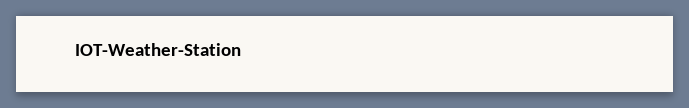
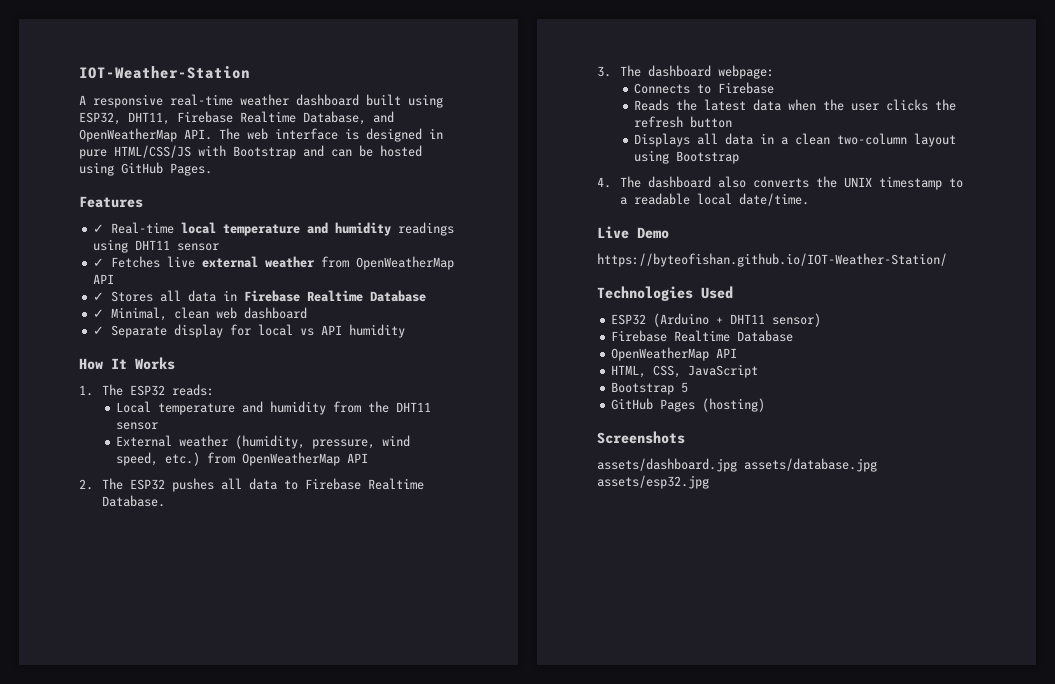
(241, 49) none -> [79,94,443,108] [79,111,394,125] [79,128,443,142] [79,145,422,159] [79,162,212,176] [79,196,143,208] [93,222,455,236] [93,239,220,253] [93,256,455,270] [93,274,115,284] [93,290,427,302] [93,307,308,321] [93,324,406,338] [79,357,175,370] [79,384,214,396] [116,401,432,415] [116,422,159,430] [116,435,411,449] [116,452,369,466] [79,478,424,492] [101,495,165,507] [597,65,774,79] [634,82,775,94] [634,99,957,111] [634,116,733,128] [634,133,957,147] [634,150,740,164] [597,176,963,190] [619,193,809,206] [597,226,669,239] [597,253,947,267] [597,286,733,301] [611,313,822,327] [611,330,794,342] [611,347,738,361] [611,364,759,378] [611,382,689,395] [611,398,766,412] [597,431,685,444] [597,458,877,472] [597,475,709,489] // A responsive real-time weather dashboard built using ESP32, DHT11, Firebase Realtime Database, and OpenWeatherMap API. The web interface is designed in pure HTML/CSS/JS with Bootstrap and can be hosted using GitHub Pages. // Features // ✓ Real-time local temperature and humidity readings using DHT11 sensor // ✓ Fetches live external weather from OpenWeatherMap API // ✓ Stores all data in Firebase Realtime Database // ✓ Minimal, clean web dashboard // ✓ Separate display for local vs API humidity // How It Works // 1. The ESP32 reads: // Local temperature and humidity from the DHT11 sensor // External weather (humidity, pressure, wind speed, etc.) from OpenWeatherMap API // 2. The ESP32 pushes all data to Firebase Realtime Database. // 3. The dashboard webpage: // Connects to Firebase // Reads the latest data when the user clicks the refresh button // Displays all data in a clean two-column layout using Bootstrap // 4. The dashboard also converts the UNIX timestamp to a readable local date/time. // Live Demo // https://byteofishan.github.io/IOT-Weather-Station/ // Technologies Used // ESP32 (Arduino + DHT11 sensor) // Firebase Realtime Database // OpenWeatherMap API // HTML, CSS, JavaScript // Bootstrap 5 // GitHub Pages (hosting) // Screenshots // assets/dashboard.jpg assets/database.jpg assets/esp32.jpg

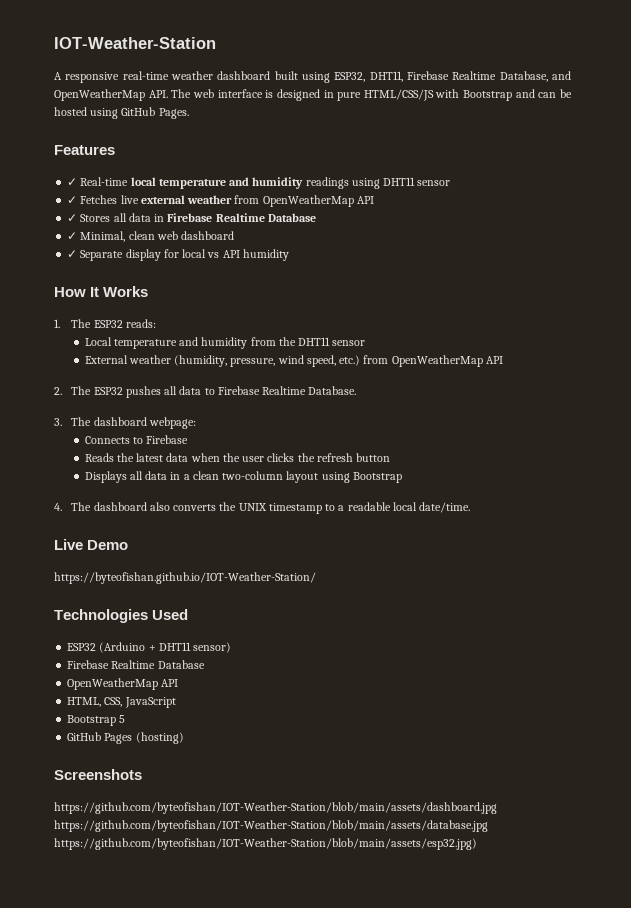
[597,458,877,472] [597,475,709,489] assets/dashboard.jpg assets/database.jpg assets/esp32.jpg -> [54,802,497,814] [54,820,488,832] [54,838,477,850] https://github.com/byteofishan/IOT-Weather-Station/blob/main/assets/dashboard.jpg https://github.com/byteofishan/IOT-Weather-Station/blob/main/assets/database.jpg https://github.com/byteofishan/IOT-Weather-Station/blob/main/assets/esp32.jpg)

